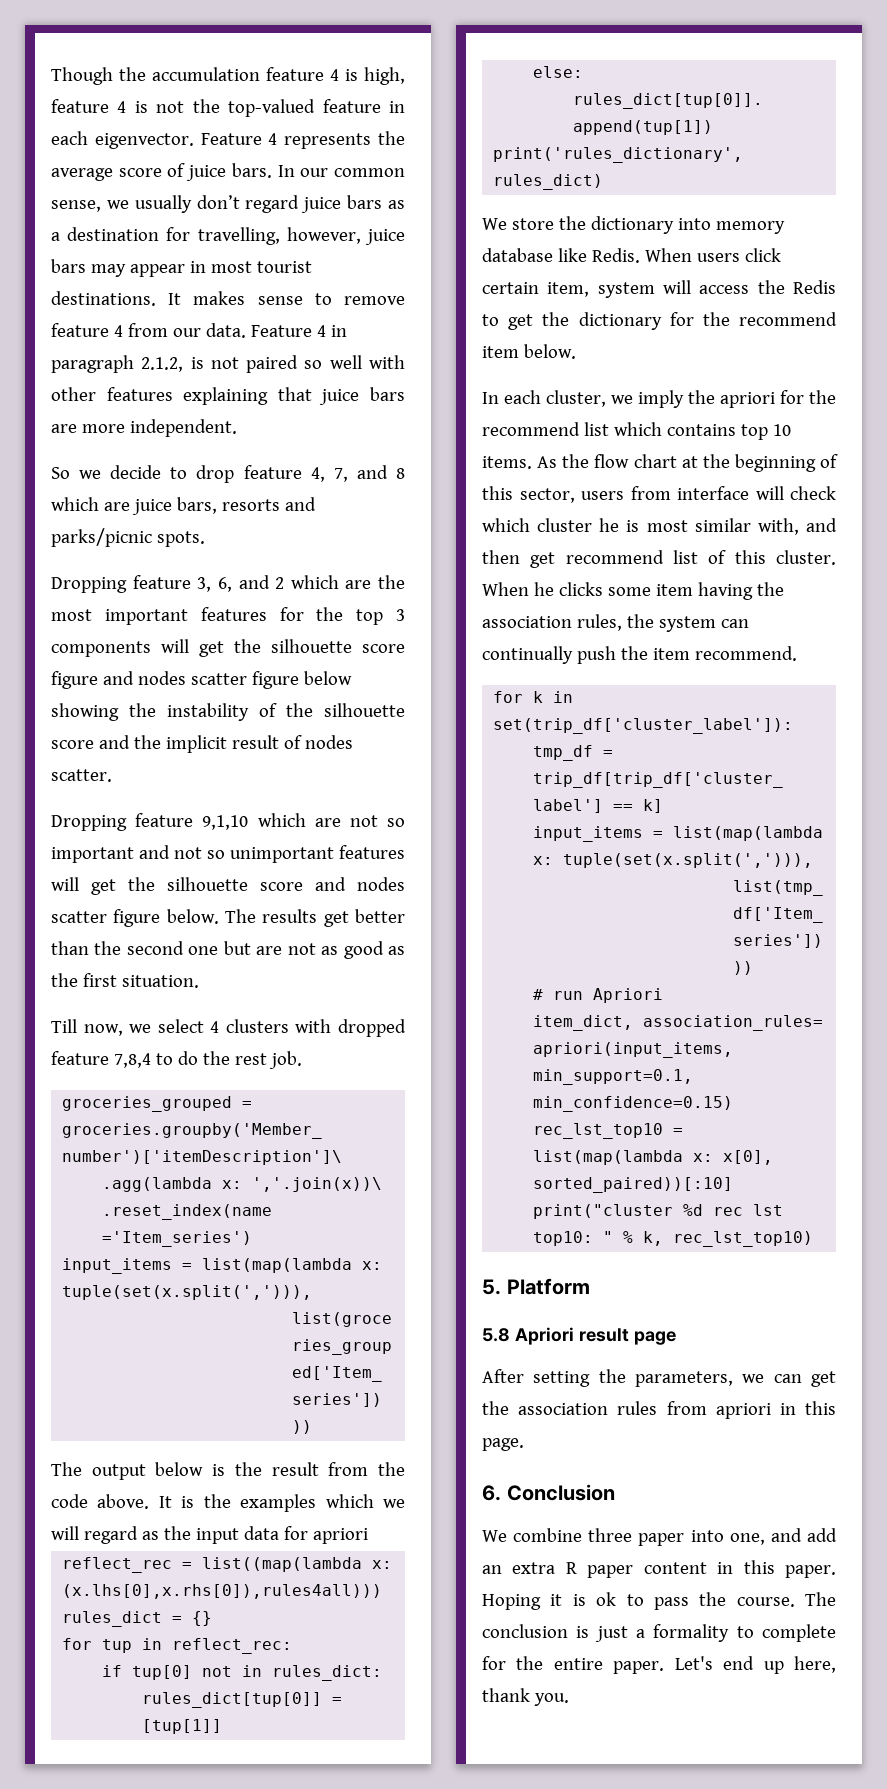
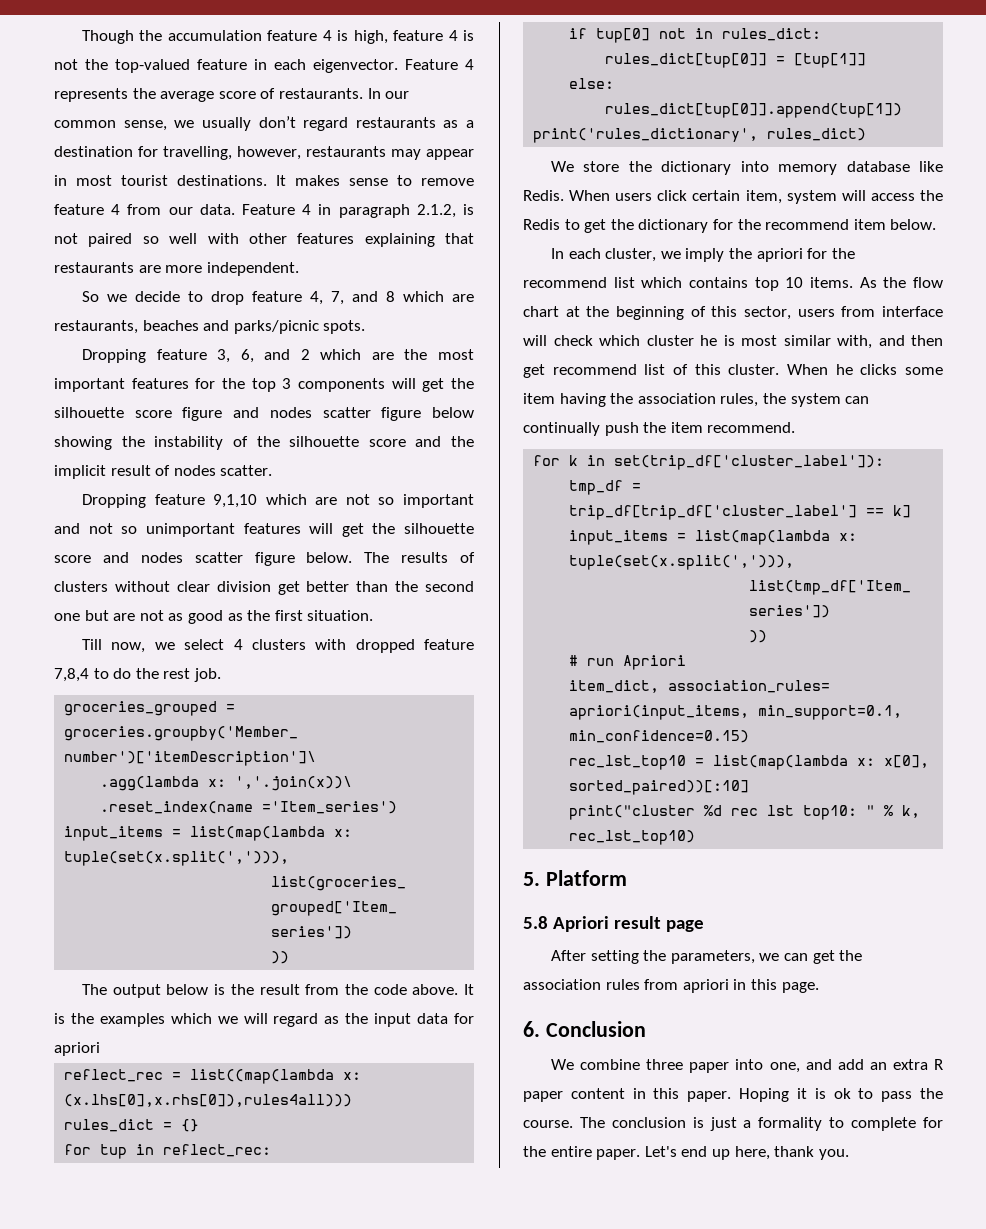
[186,163,272,181] juice bars. -> [278,88,363,99] restaurants.
[301,195,383,213] juice bars -> [355,117,436,128] restaurants
[364,229,405,245] [51,259,86,273] juice bars -> [306,146,386,157] restaurants
[319,387,405,405] juice bars -> [54,262,134,273] restaurants
[131,497,280,515] juice bars, resorts -> [54,320,199,334] restaurants, beaches
(318, 916) none -> [460,552,475,563] [54,581,271,592] of clusters without clear division

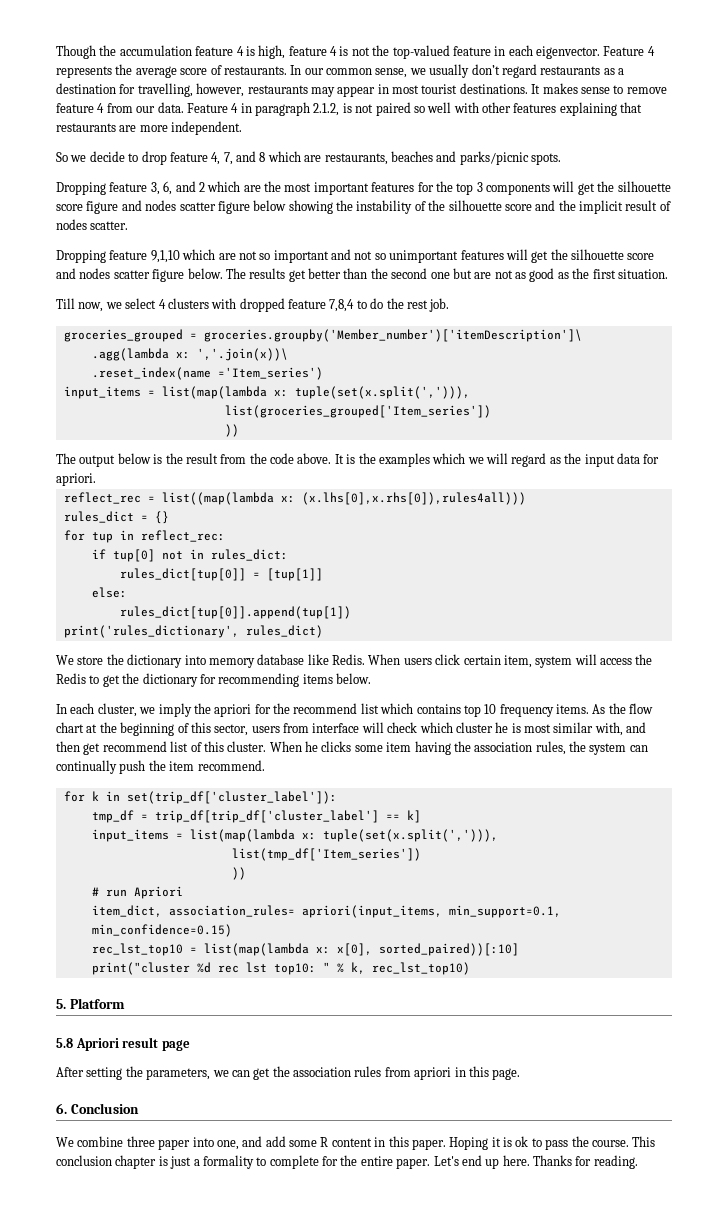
[460,552,475,563] [54,581,271,592] of clusters without clear division -> (286, 273) none
[54,1042,100,1056] apriori -> [56,473,96,486] apriori.
[737,219,886,230] the recommend item -> [218,673,333,687] recommending items
(804, 282) none -> [499,704,554,717] frequency
[869,1059,943,1070] [523,1091,563,1102] an extra R paper -> [289,1137,329,1147] some R
[579,1117,686,1128] The conclusion -> [632,1136,656,1147] [56,1155,157,1169] This conclusion chapter
[734,1146,849,1160] here, thank you. -> [502,1155,638,1169] here. Thanks for reading.

